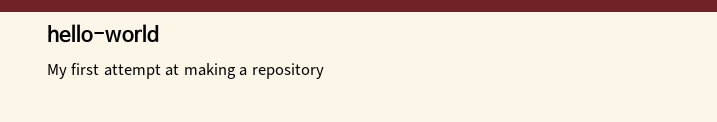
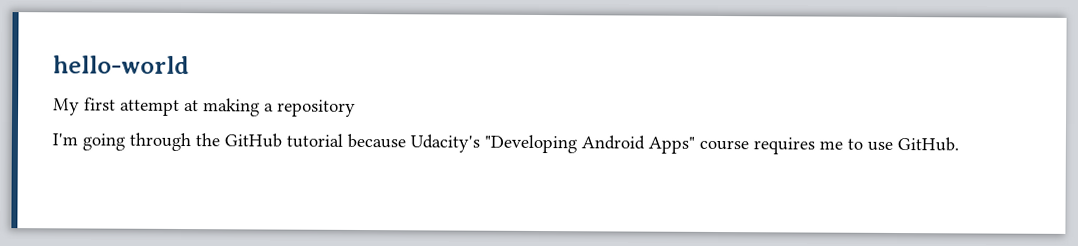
(324, 71) none -> [52,132,959,155] // I'm going through the GitHub tutorial because Udacity's "Developing Android Apps" course requires me to use GitHub.

